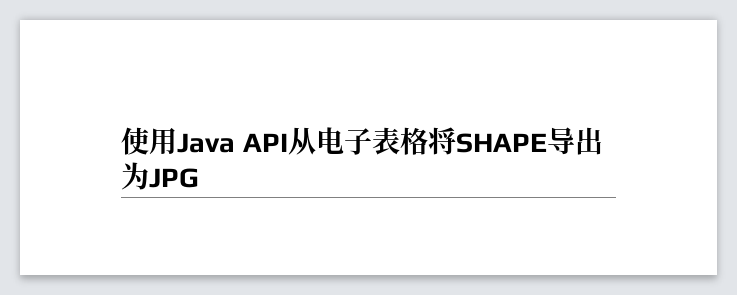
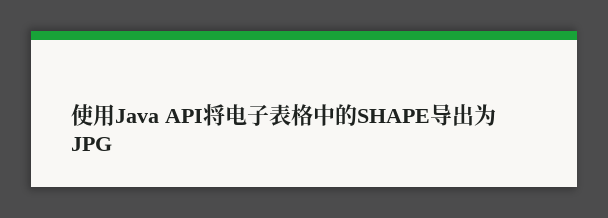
[287,127,316,155] 从 -> [203,104,225,126] 将
[427,127,456,155] 将 -> [313,104,357,126] 中的

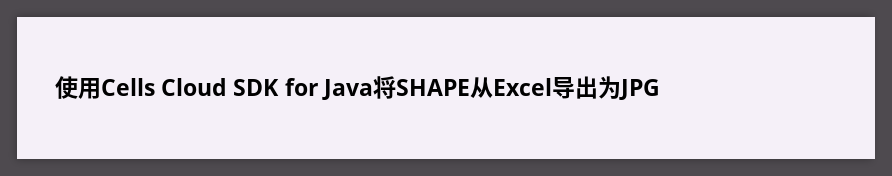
[115,104,430,126] Java API将电子表格中的SHAPE -> [101,76,552,100] Cells Cloud SDK for Java将SHAPE从Excel

